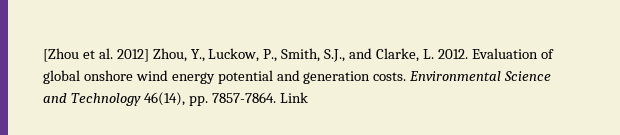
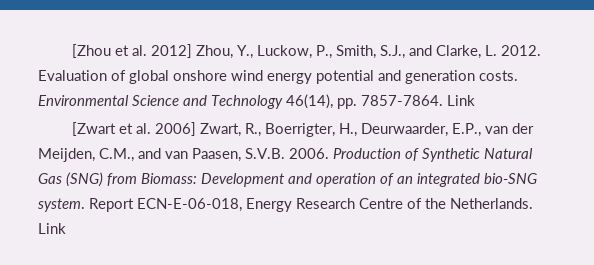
(308, 97) none -> [72,122,535,137] [38,148,533,162] [38,172,537,187] [38,198,533,212] [38,223,66,234] // [Zwart et al. 2006] Zwart, R., Boerrigter, H., Deurwaarder, E.P., van der Meijden, C.M., and van Paasen, S.V.B. 2006. Production of Synthetic Natural Gas (SNG) from Biomass: Development and operation of an integrated bio-SNG system. Report ECN-E-06-018, Energy Research Centre of the Netherlands. Link

